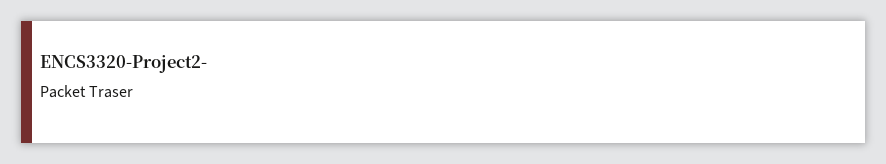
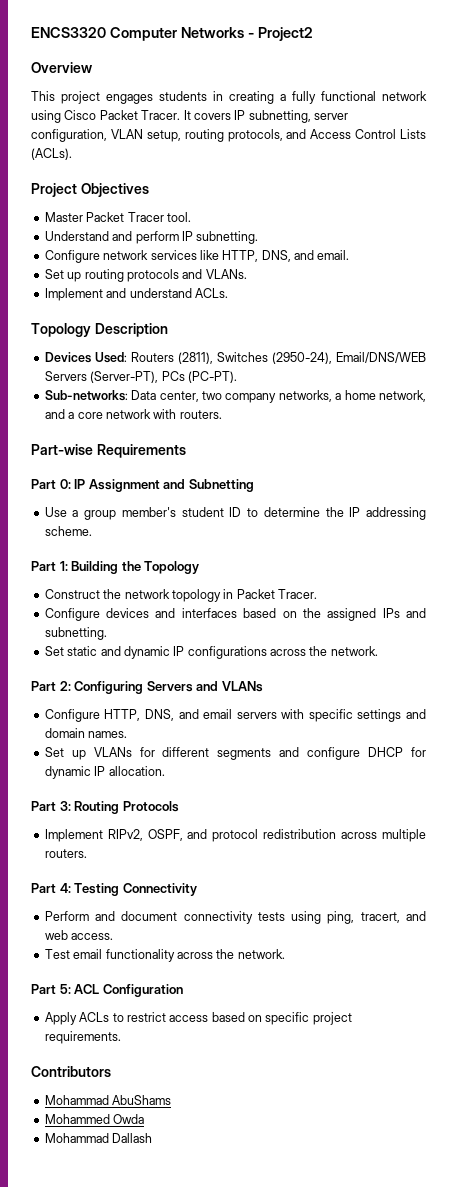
[40,55,207,73] [40,85,134,98] ENCS3320-Project2- // Packet Traser -> [31,27,313,41] [31,62,93,73] [31,91,427,104] [31,110,348,123] [31,129,426,142] [31,148,72,160] [31,183,149,197] [44,212,191,222] [44,231,259,244] [44,250,350,263] [44,269,247,282] [44,288,228,301] [31,323,168,337] [44,352,426,364] [44,371,237,383] [44,390,426,403] [44,409,222,419] [31,444,186,458] [31,479,254,492] [44,507,427,520] [44,526,92,536] [31,561,200,574] [44,589,317,602] [44,608,426,621] [44,627,107,640] [44,646,378,659] [31,681,263,694] [44,709,426,722] [44,728,128,738] [44,747,427,760] [44,766,165,779] [31,801,179,814] [44,829,426,842] [44,849,87,858] [31,883,197,896] [44,911,426,924] [44,930,114,940] [44,949,285,962] [31,984,183,997] [44,1012,352,1025] [44,1031,121,1044] [31,1066,111,1077] [44,1095,172,1105] [44,1114,145,1124] [44,1133,153,1143] ENCS3320 Computer Networks - Project2 // Overview // This project engages students in creating a fully functional network using Cisco Packet Tracer. It covers IP subnetting, server configuration, VLAN setup, routing protocols, and Access Control Lists (ACLs). // Project Objectives // Master Packet Tracer tool. // Understand and perform IP subnetting. // Configure network services like HTTP, DNS, and email. // Set up routing protocols and VLANs. // Implement and understand ACLs. // Topology Description // Devices Used: Routers (2811), Switches (2950-24), Email/DNS/WEB Servers (Server-PT), PCs (PC-PT). // Sub-networks: Data center, two company networks, a home network, and a core network with routers. // Part-wise Requirements // Part 0: IP Assignment and Subnetting // Use a group member's student ID to determine the IP addressing scheme. // Part 1: Building the Topology // Construct the network topology in Packet Tracer. // Configure devices and interfaces based on the assigned IPs and subnetting. // Set static and dynamic IP configurations across the network. // Part 2: Configuring Servers and VLANs // Configure HTTP, DNS, and email servers with specific settings and domain names. // Set up VLANs for different segments and configure DHCP for dynamic IP allocation. // Part 3: Routing Protocols // Implement RIPv2, OSPF, and protocol redistribution across multiple routers. // Part 4: Testing Connectivity // Perform and document connectivity tests using ping, tracert, and web access. // Test email functionality across the network. // Part 5: ACL Configuration // Apply ACLs to restrict access based on specific project requirements. // Contributors // Mohammad AbuShams // Mohammed Owda // Mohammad Dallash

